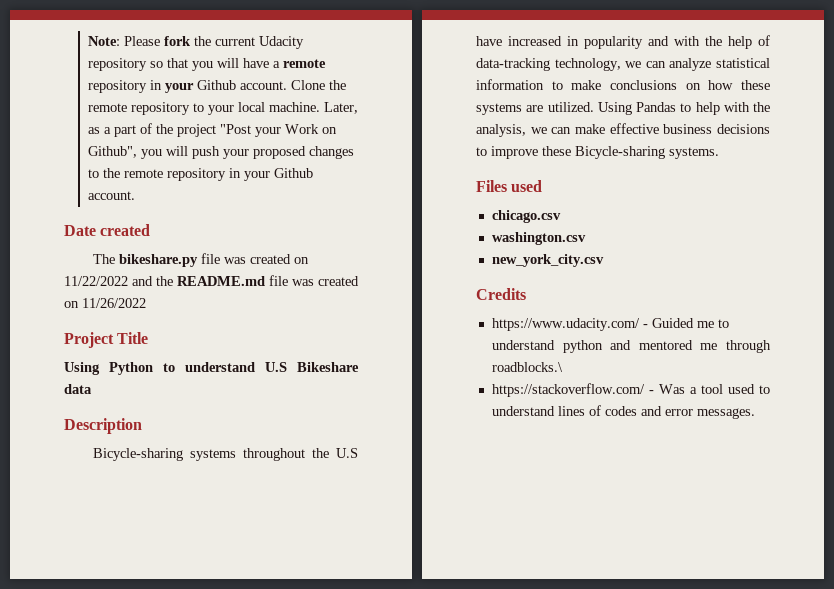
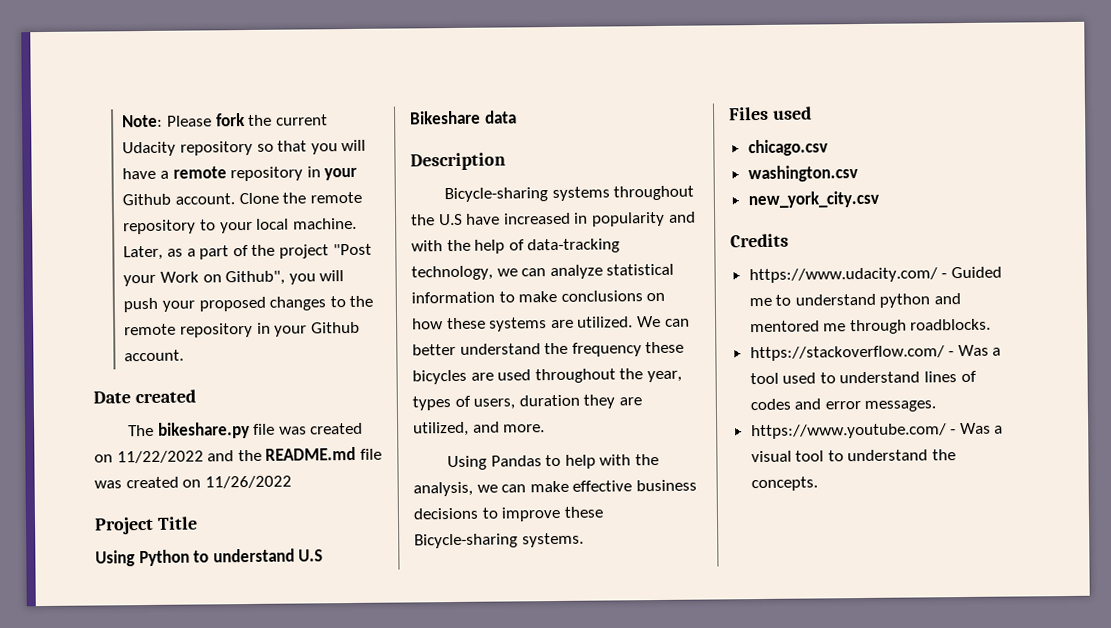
(594, 107) none -> [636,315,690,328] [412,341,685,357] [412,368,682,385] [412,394,642,411] [413,421,546,437] We can better understand the frequency these bicycles are used throughout the year, types of users, duration they are utilized, and more. //
[491,362,563,372] roadblocks.\ -> [910,318,992,331] roadblocks.
(755, 413) none -> [750,422,1004,440] [750,449,957,463] [750,476,818,492] // https://www.youtube.com/ - Was a visual tool to understand the concepts.

